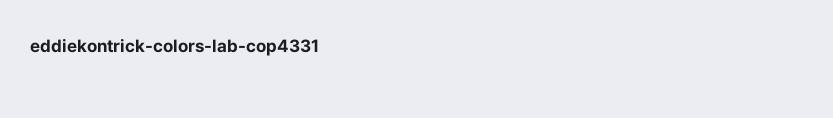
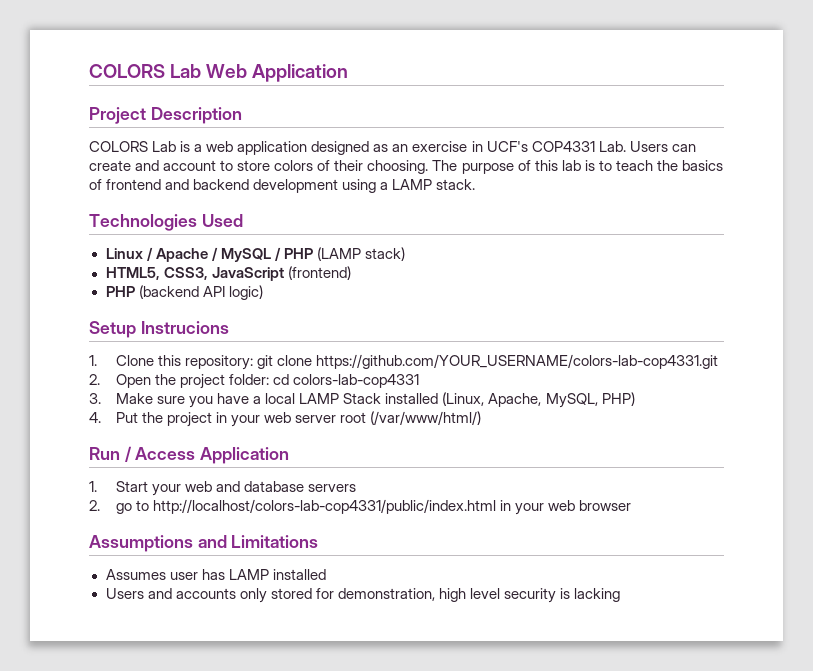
[30,38,319,56] eddiekontrick-colors-lab-cop4331 -> [89,64,349,82] [89,107,242,124] [89,141,696,155] [89,160,723,174] [89,179,476,193] [89,214,243,231] [105,247,405,262] [105,266,351,281] [105,285,263,300] [89,321,229,338] [89,354,719,370] [89,374,420,389] [89,392,635,408] [89,411,482,427] [89,446,290,464] [89,481,357,496] [89,499,632,515] [89,535,319,552] [105,569,326,580] [105,588,621,603] COLORS Lab Web Application // Project Description // COLORS Lab is a web application designed as an exercise in UCF's COP4331 Lab. Users can create and account to store colors of their choosing. The purpose of this lab is to teach the basics of frontend and backend development using a LAMP stack. // Technologies Used // Linux / Apache / MySQL / PHP (LAMP stack) // HTML5, CSS3, JavaScript (frontend) // PHP (backend API logic) // Setup Instrucions // 1. Clone this repository: git clone https://github.com/YOUR_USERNAME/colors-lab-cop4331.git // 2. Open the project folder: cd colors-lab-cop4331 // 3. Make sure you have a local LAMP Stack installed (Linux, Apache, MySQL, PHP) // 4. Put the project in your web server root (/var/www/html/) // Run / Access Application // 1. Start your web and database servers // 2. go to http://localhost/colors-lab-cop4331/public/index.html in your web browser // Assumptions and Limitations // Assumes user has LAMP installed // Users and accounts only stored for demonstration, high level security is lacking

